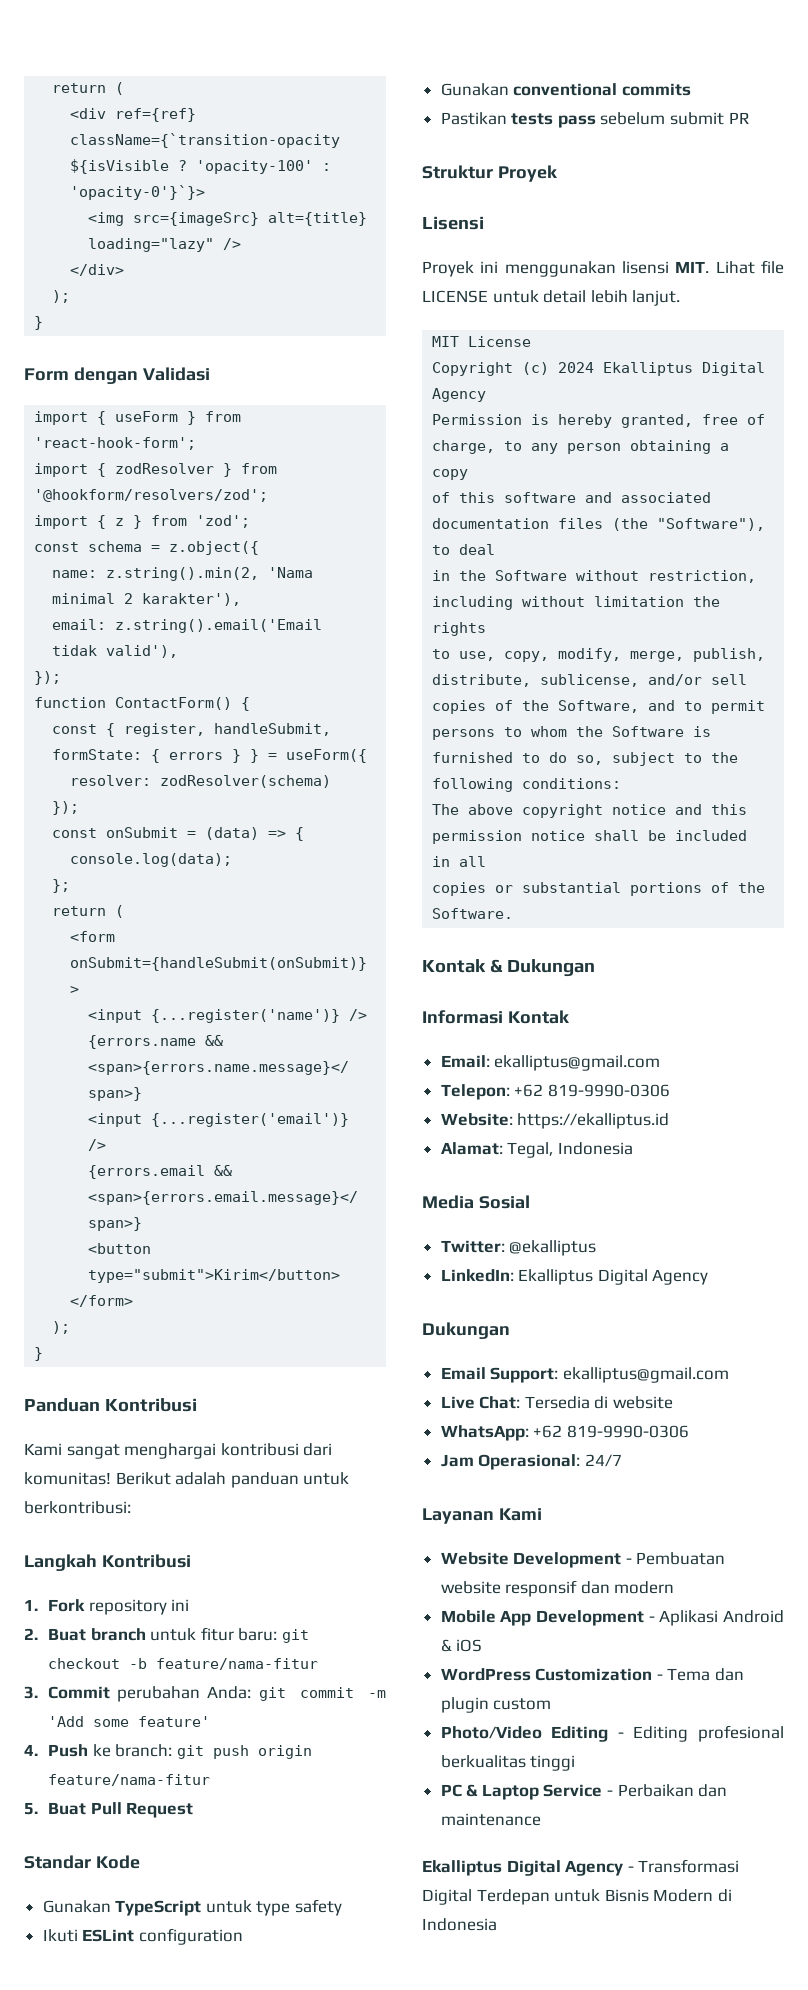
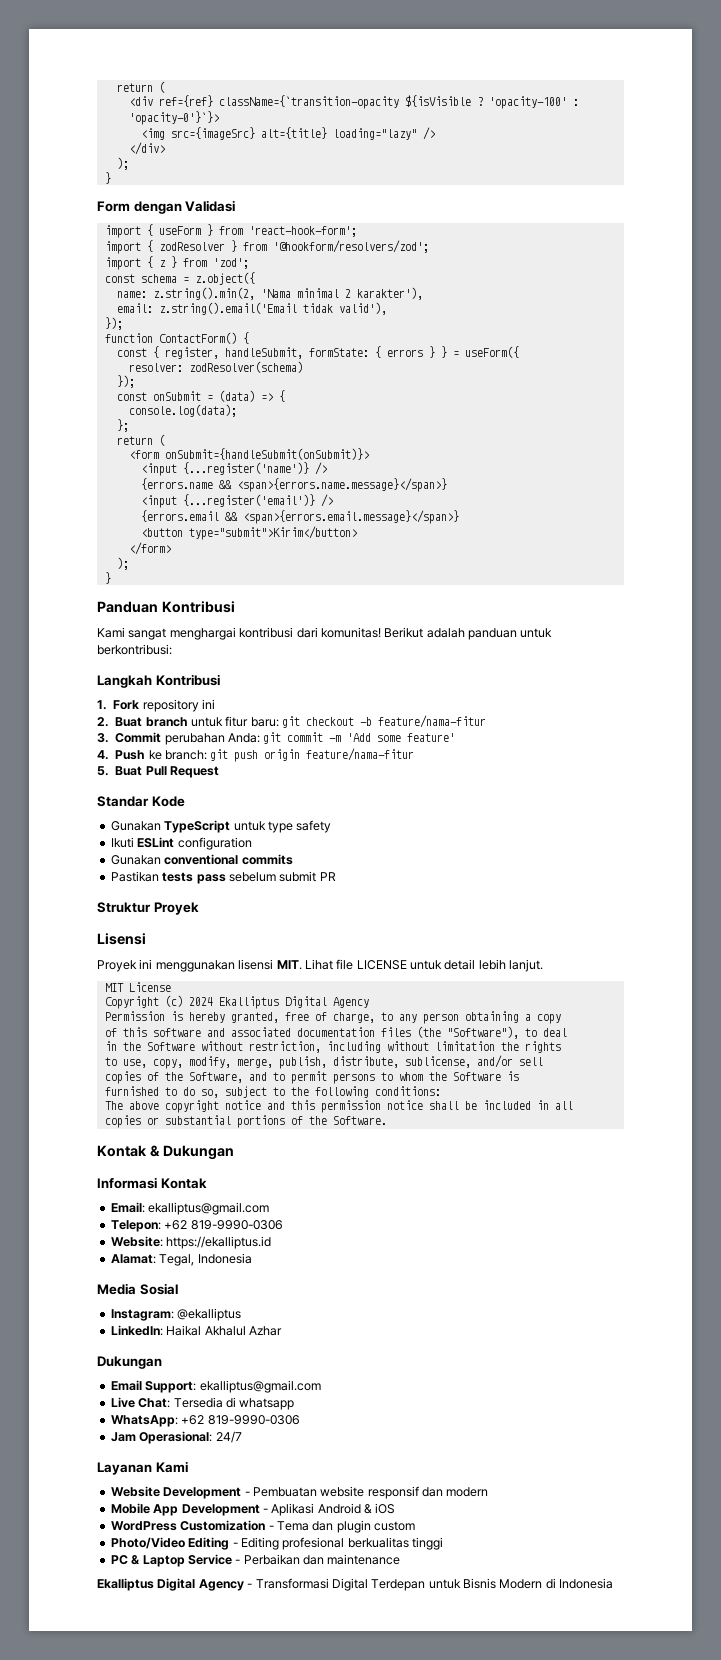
[440,1240,505,1253] Twitter: -> [110,1309,174,1321] Instagram:
[518,1269,709,1285] Ekalliptus Digital Agency -> [166,1325,282,1336] Haikal Akhalul Azhar
[613,1396,674,1409] website -> [239,1398,295,1410] whatsapp

